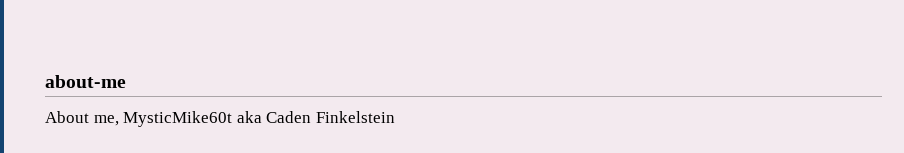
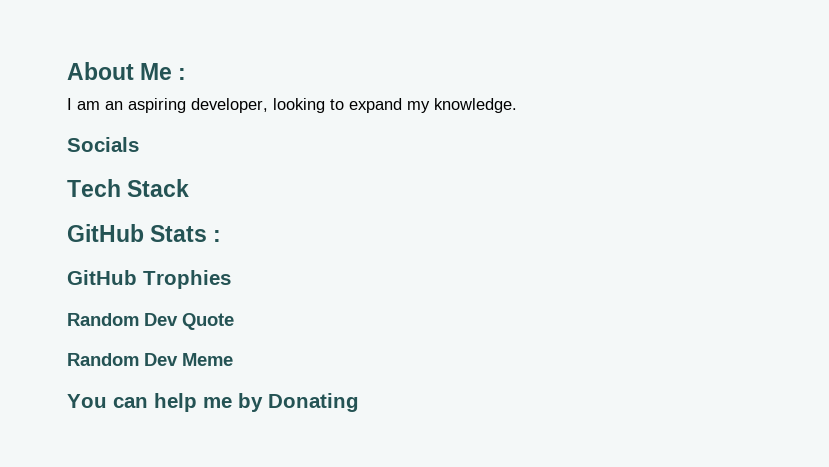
[45,75,126,88] [45,111,395,127] about-me // About me, MysticMike60t aka Caden Finkelstein -> [67,62,187,80] [67,98,517,113] [67,137,139,152] [67,179,190,197] [67,224,222,242] [67,270,231,289] [67,313,234,330] [67,353,233,366] [67,393,359,412] About Me : // I am an aspiring developer, looking to expand my knowledge. // Socials // Tech Stack // GitHub Stats : // GitHub Trophies // Random Dev Quote // Random Dev Meme // You can help me by Donating

